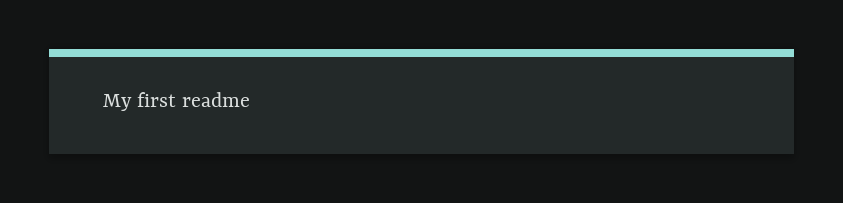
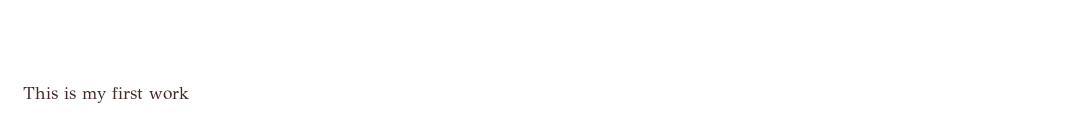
[103,92,251,111] My first readme -> [23,87,189,103] This is my first work

